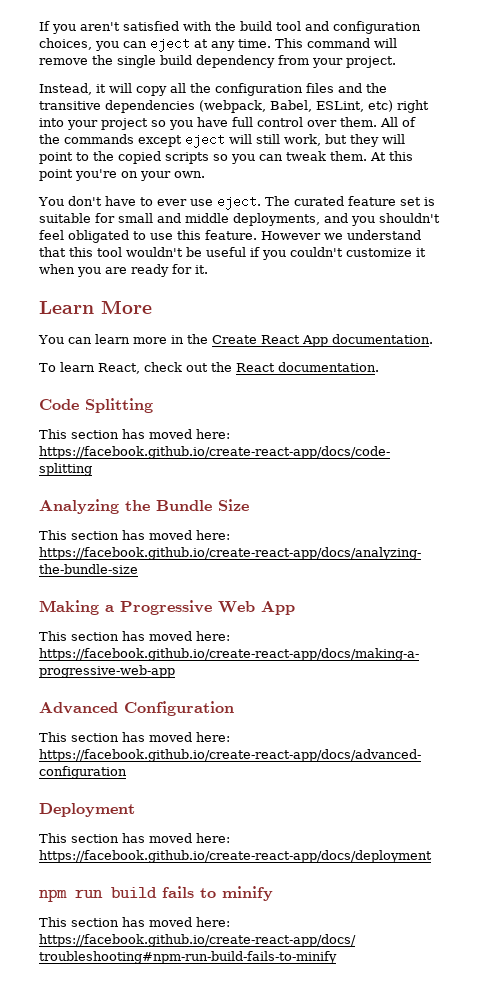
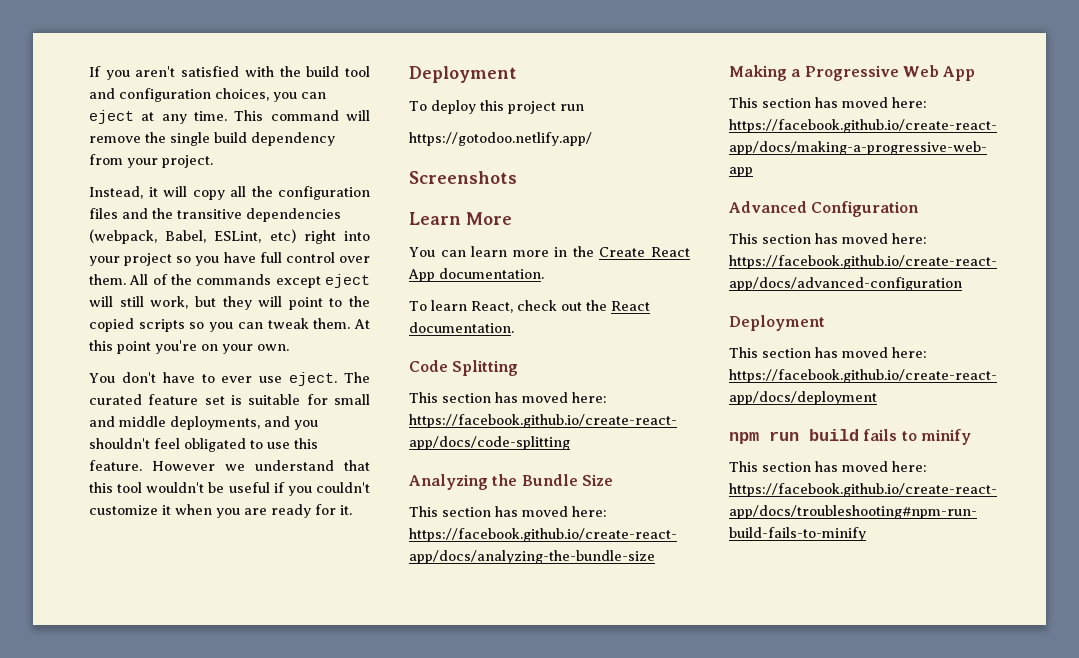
(208, 269) none -> [409,66,517,83] [409,100,584,114] [409,132,592,146] [409,171,517,184] // Deployment // To deploy this project run // https://gotodoo.netlify.app/ // Screenshots

